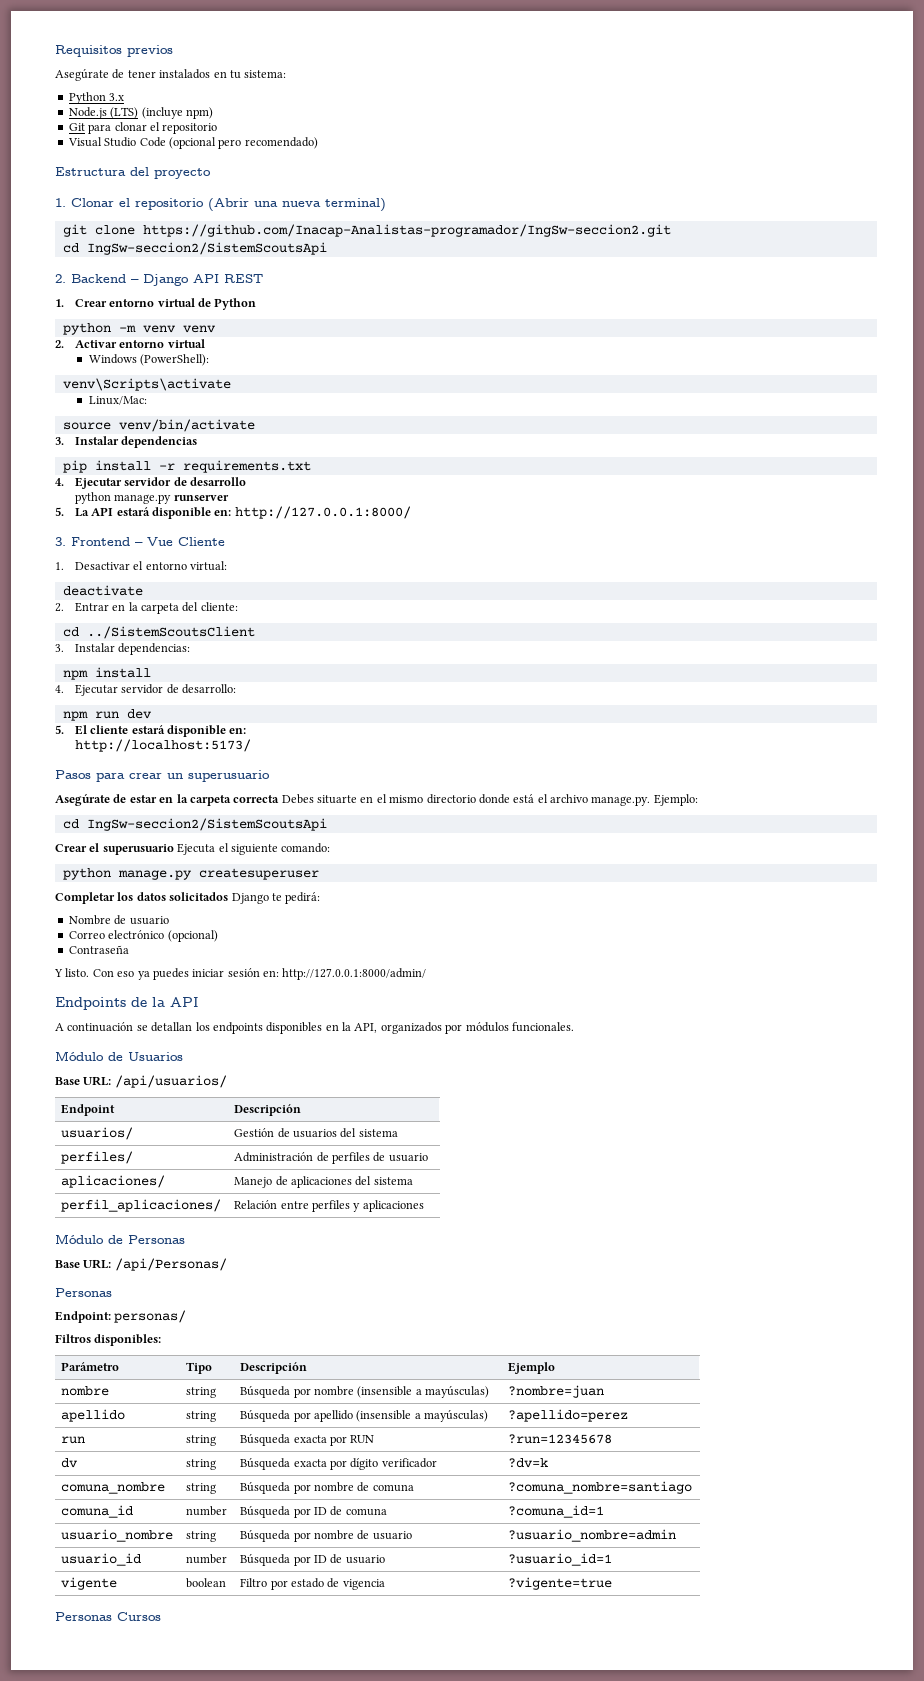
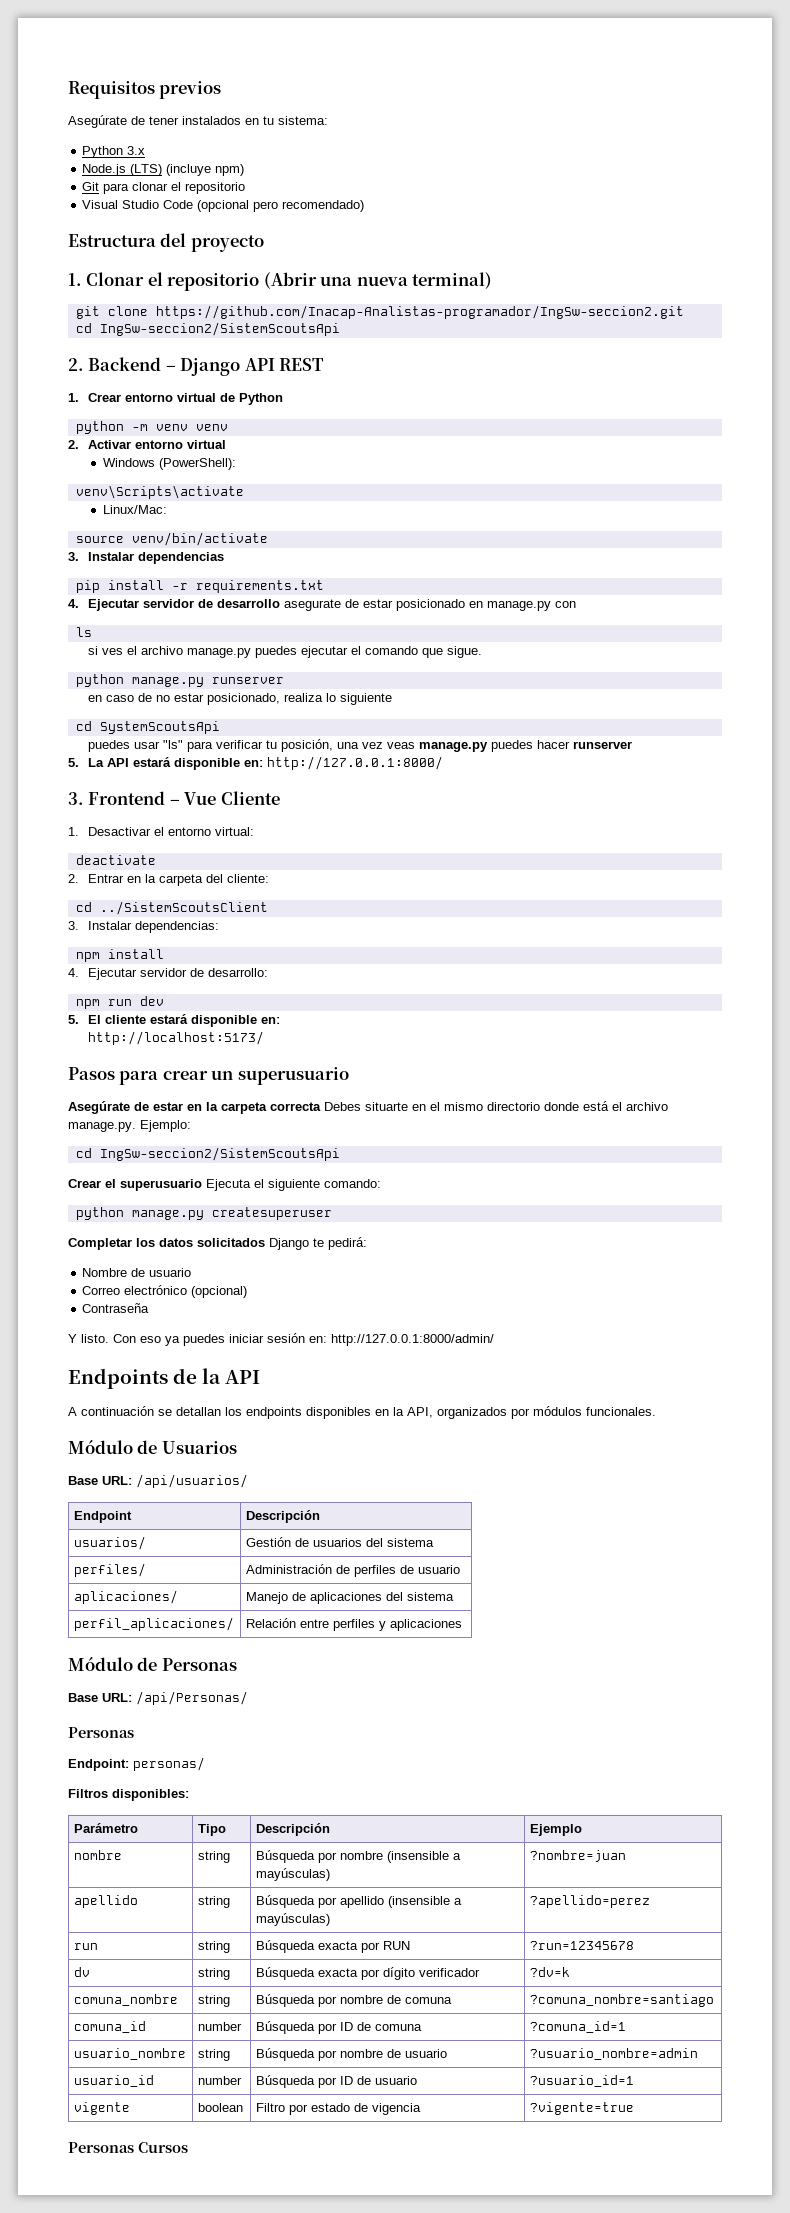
[74,492,172,504] // python manage.py -> [284,599,577,611] [75,627,92,637] [88,646,483,658] [75,674,284,687] [88,693,393,705] [75,721,220,734] [88,739,571,752] asegurate de estar posicionado en manage.py con // ls // si ves el archivo manage.py puedes ejecutar el comando que sigue. // python manage.py runserver // en caso de no estar posicionado, realiza lo siguiente // cd SystemScoutsApi // puedes usar "ls" para verificar tu posición, una vez veas manage.py puedes hacer

